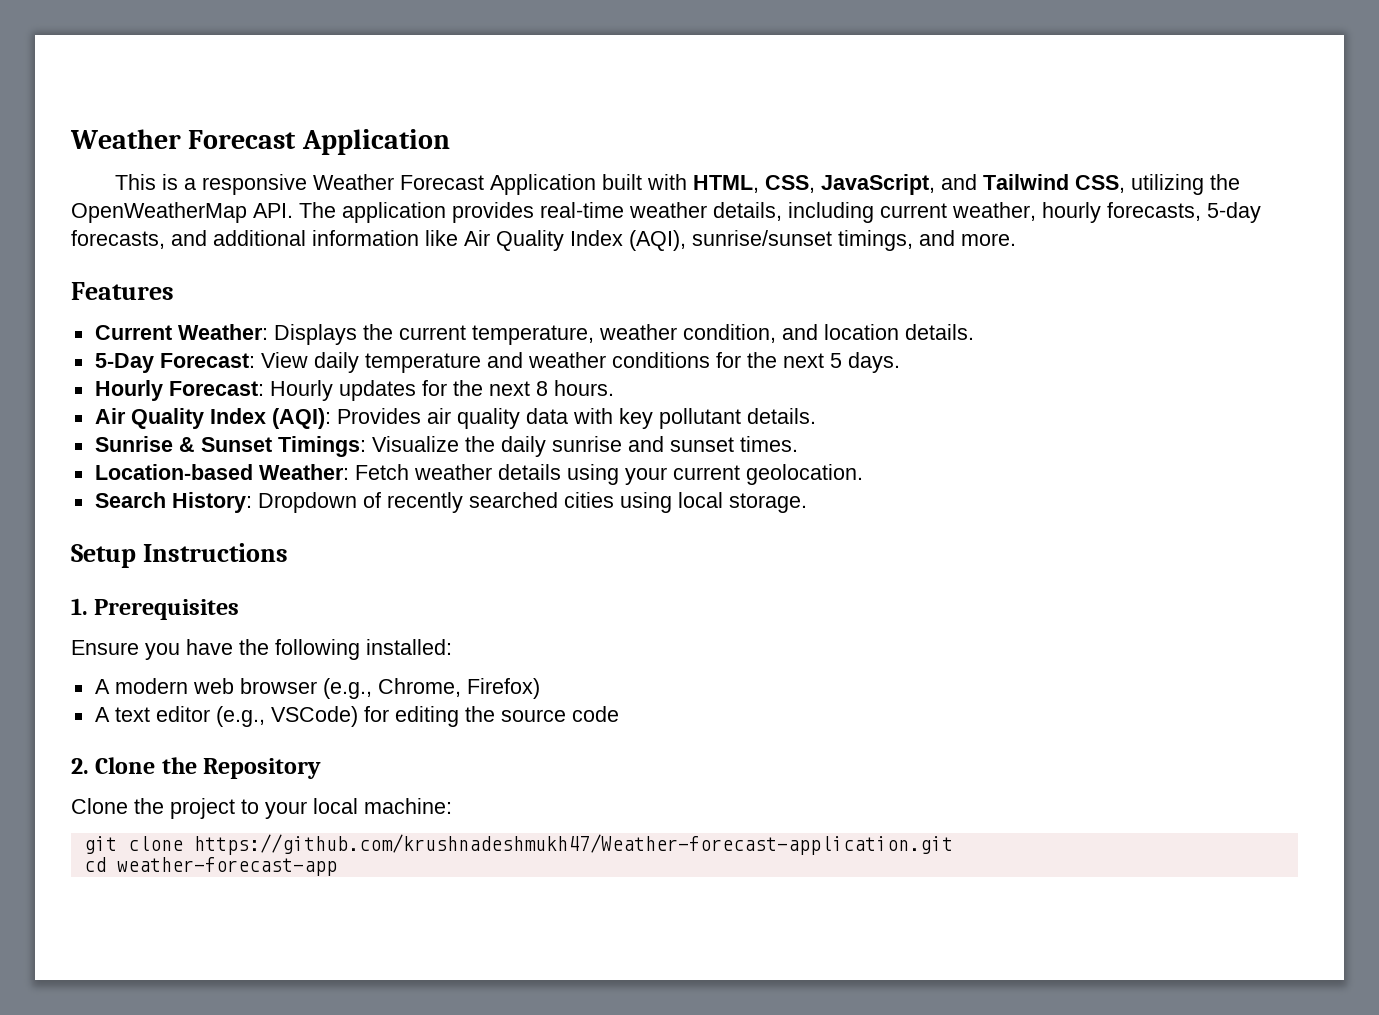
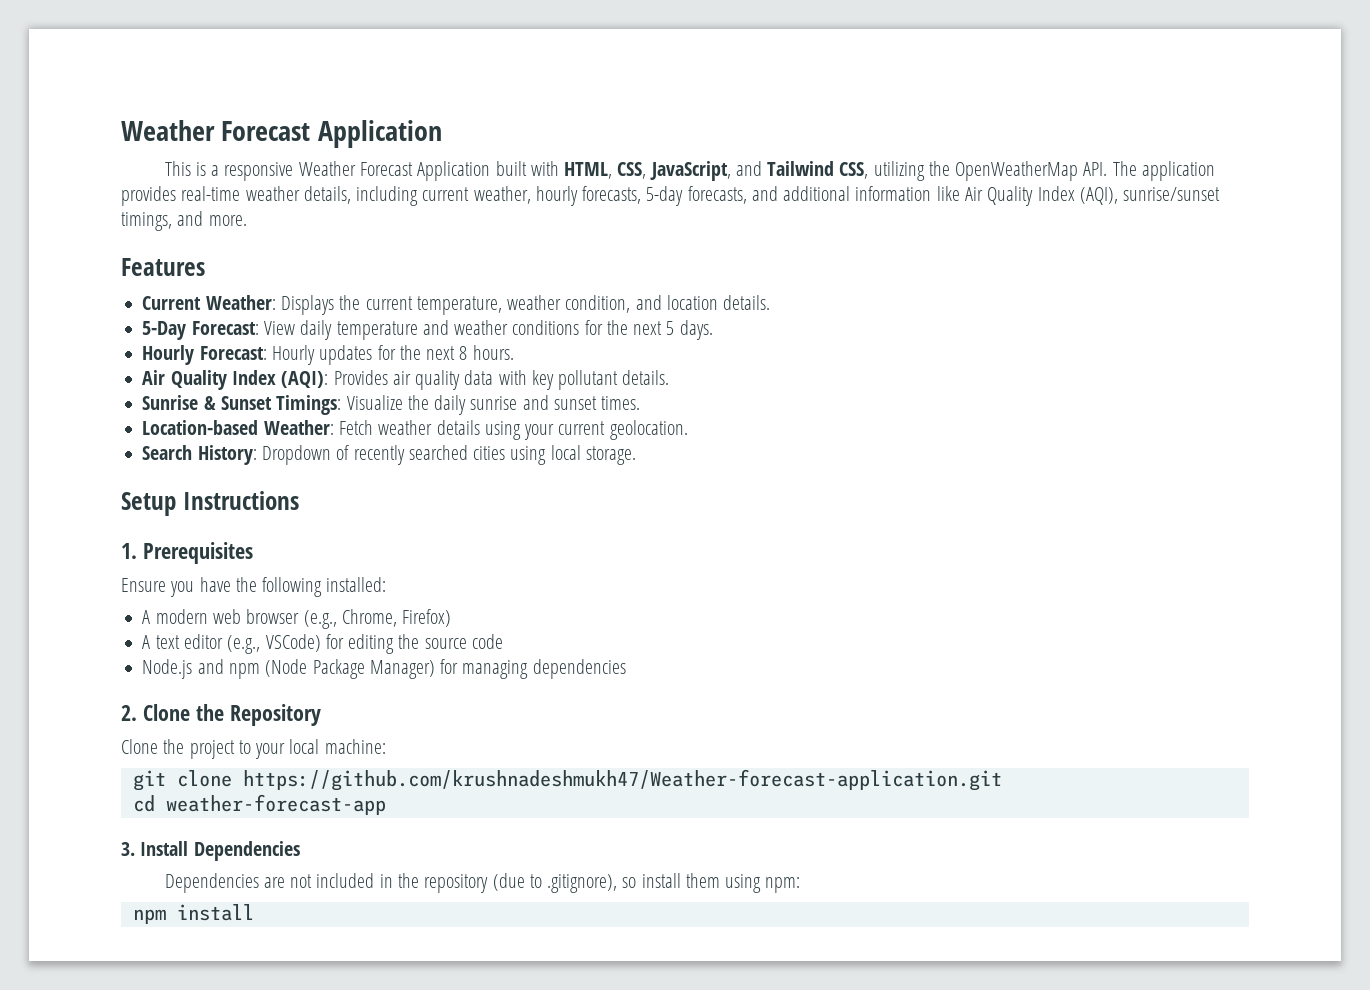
(619, 714) none -> [142,659,626,679] // Node.js and npm (Node Package Manager) for managing dependencies
(337, 866) none -> [121,841,300,861] [164,873,801,893] [132,904,254,924] // 3. Install Dependencies // Dependencies are not included in the repository (due to .gitignore), so install them using npm: // npm install

